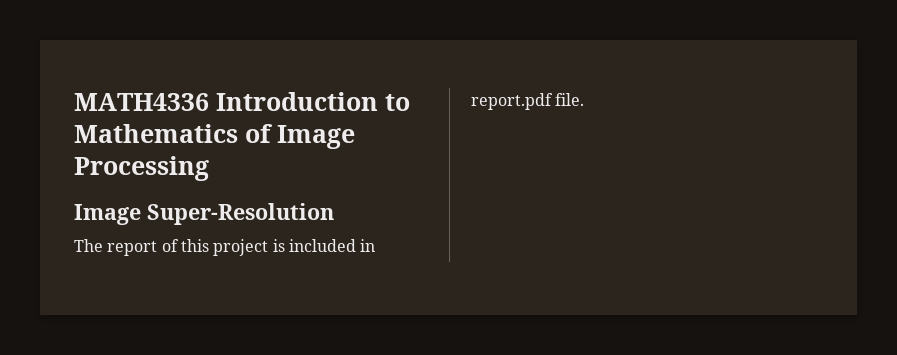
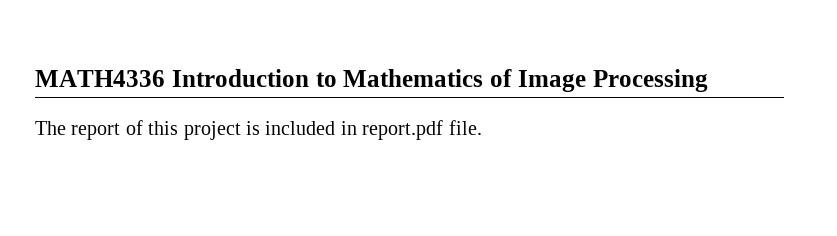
[74,203,334,225] // Image Super-Resolution -> (708, 80) none

